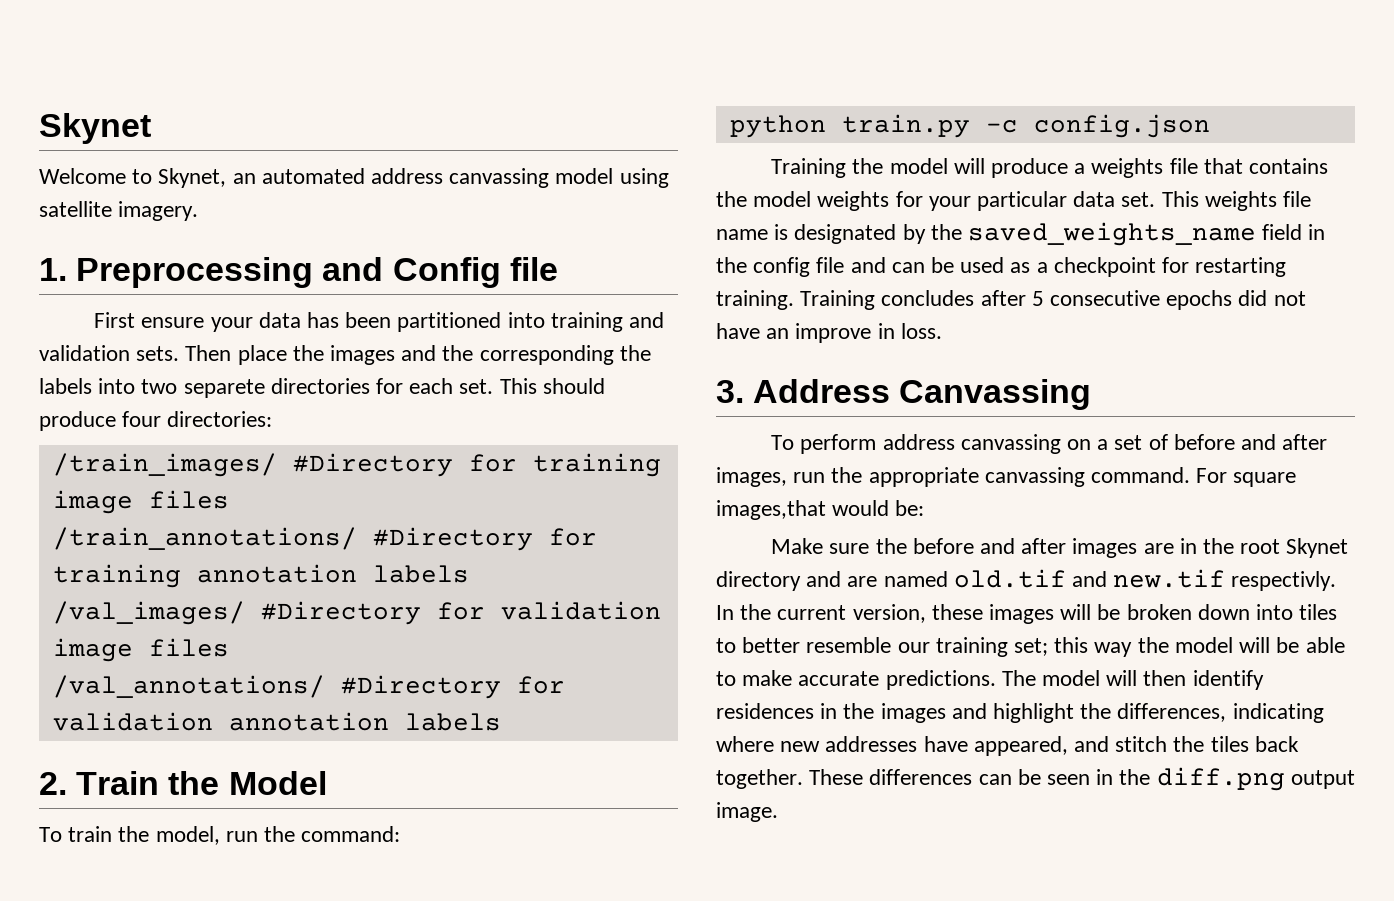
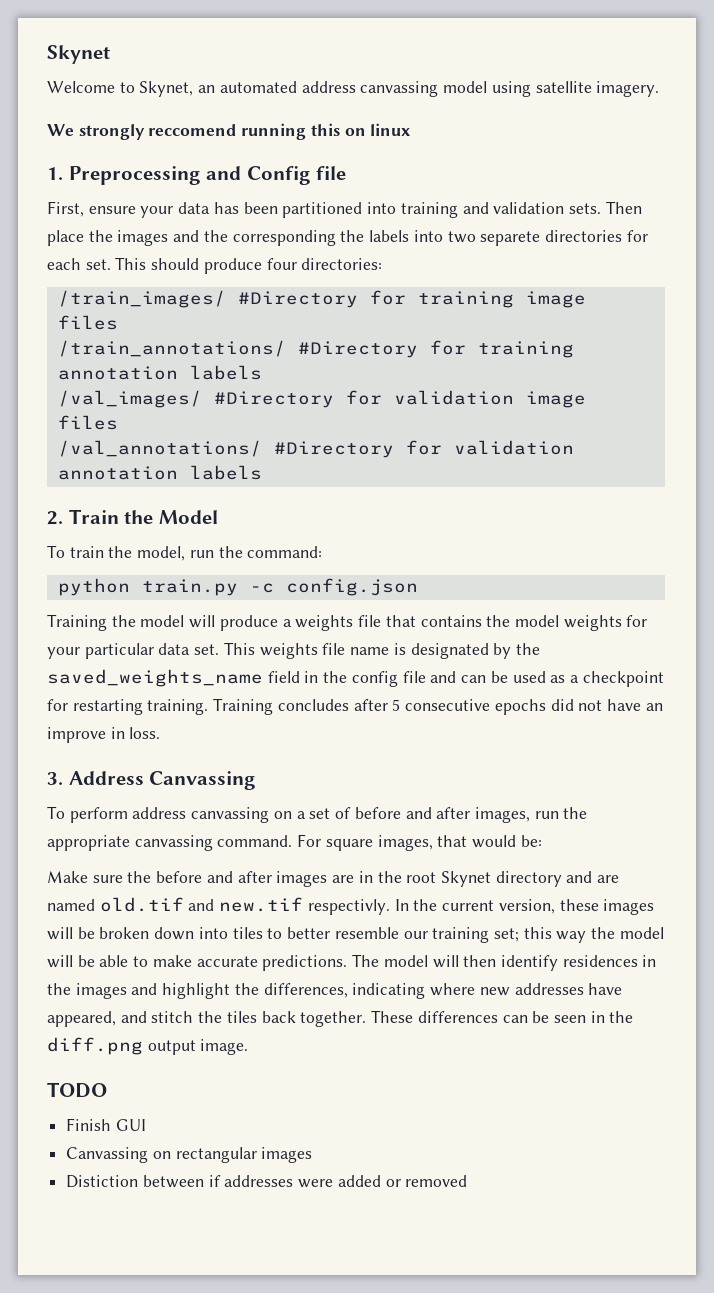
(199, 211) none -> [47,123,411,140] // We strongly reccomend running this on linux
[94,312,136,328] First -> [47,201,84,217] First,
[716,500,826,520] images,that -> [377,835,468,851] images, that
(778, 812) none -> [47,1082,107,1098] [66,1118,146,1131] [66,1147,313,1163] [66,1175,468,1188] // TODO // Finish GUI // Canvassing on rectangular images // Distiction between if addresses were added or removed

